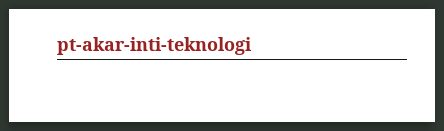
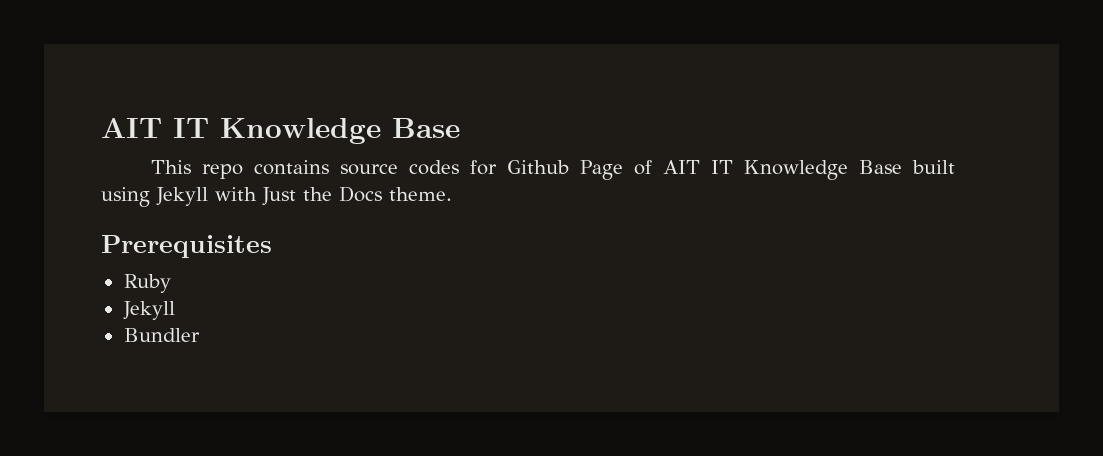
[57,37,252,55] pt-akar-inti-teknologi -> [101,118,460,144] [151,160,956,180] [101,186,452,207] [101,235,272,258] [123,274,171,293] [122,301,175,320] [123,328,200,342] AIT IT Knowledge Base // This repo contains source codes for Github Page of AIT IT Knowledge Base built using Jekyll with Just the Docs theme. // Prerequisites // Ruby // Jekyll // Bundler

